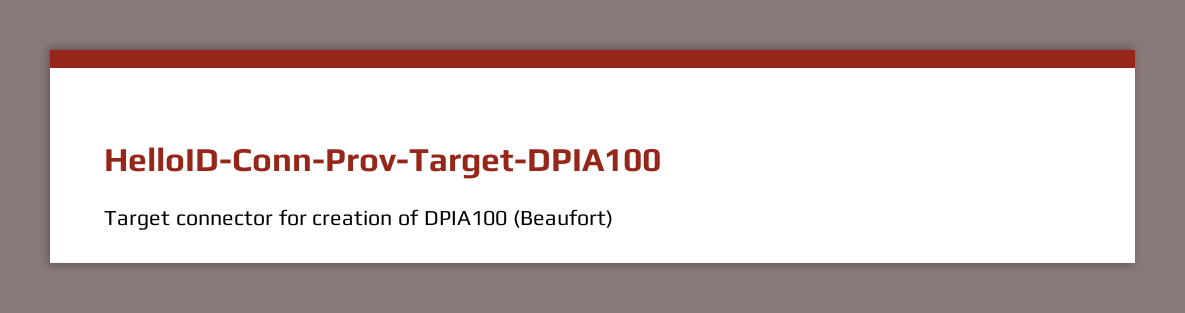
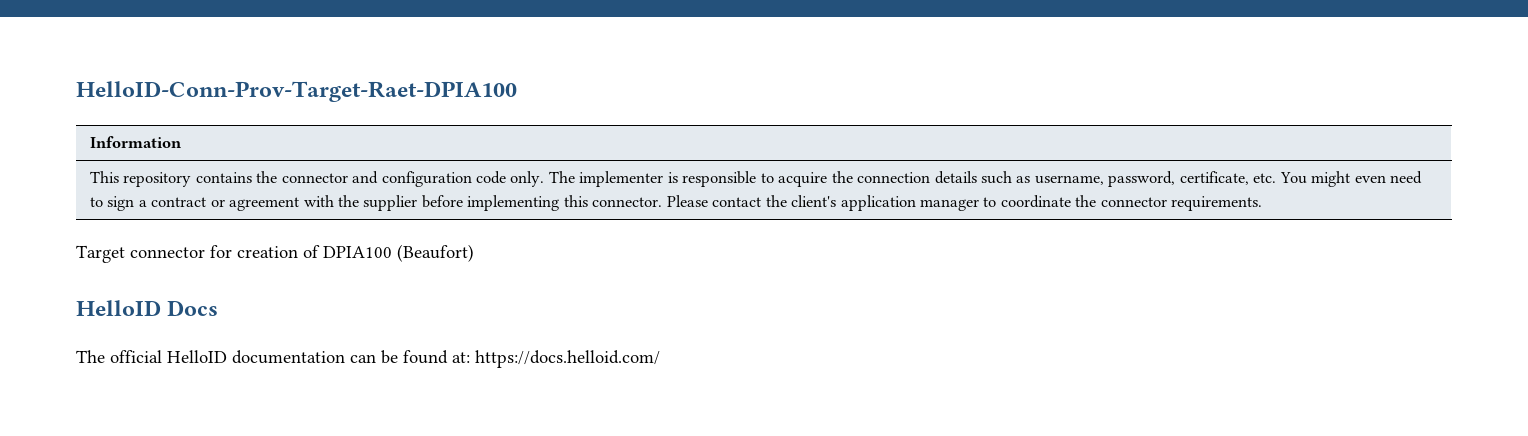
[104,147,661,179] HelloID-Conn-Prov-Target-DPIA100 -> [76,81,517,102] [89,136,182,148] [89,171,1423,187] [89,195,1263,211] HelloID-Conn-Prov-Target-Raet-DPIA100 // Information // This repository contains the connector and configuration code only. The implementer is responsible to acquire the connection details such as username, password, certificate, etc. You might even need to sign a contract or agreement with the supplier before implementing this connector. Please contact the client's application manager to coordinate the connector requirements.
(613, 218) none -> [76,300,219,316] [76,350,660,368] // HelloID Docs // The official HelloID documentation can be found at: https://docs.helloid.com/

